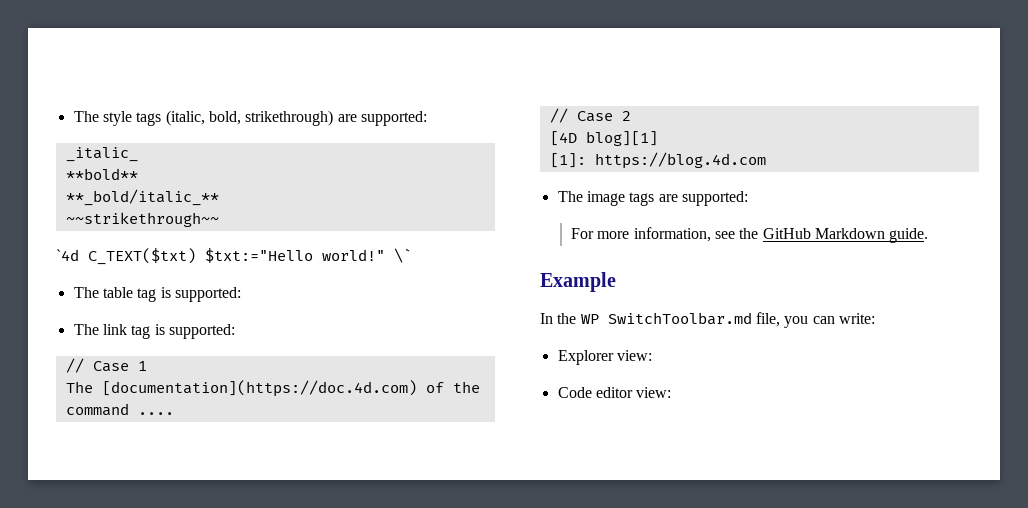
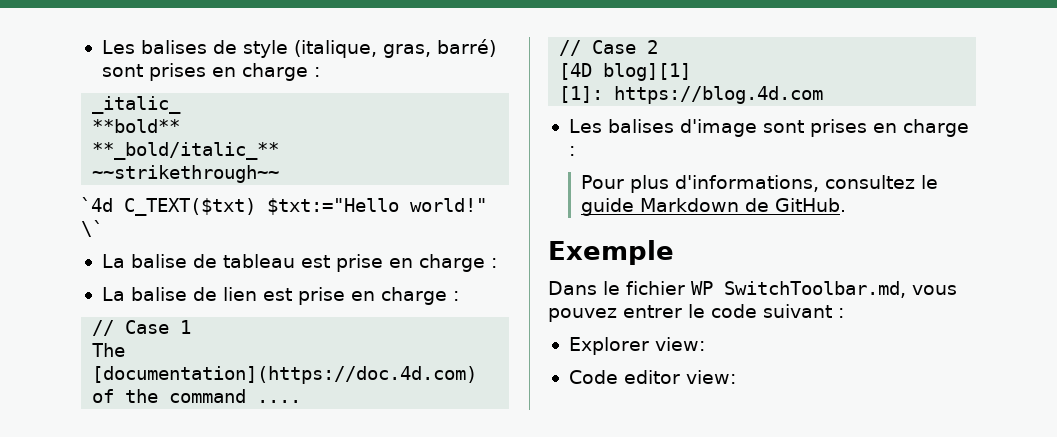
[73,110,427,126] The style tags (italic, bold, strikethrough) are supported: -> [101,39,496,58] [101,63,320,81] Les balises de style (italique, gras, barré) sont prises en charge :
[73,287,241,302] [73,324,235,339] The table tag is supported: // The link tag is supported: -> [101,254,497,272] [101,287,459,305] La balise de tableau est prise en charge : // La balise de lien est prise en charge :
[557,191,748,206] [571,227,929,243] [540,272,616,292] [540,312,875,328] The image tags are supported: // For more information, see the GitHub Markdown guide. // Example // In the WP SwitchToolbar.md file, you can write: -> [568,119,969,137] [568,146,575,156] [581,175,939,193] [581,198,847,216] [548,240,674,265] [548,281,957,298] [548,304,844,322] Les balises d'image sont prises en charge : // Pour plus d'informations, consultez le guide Markdown de GitHub. // Exemple // Dans le fichier WP SwitchToolbar.md, vous pouvez entrer le code suivant :

